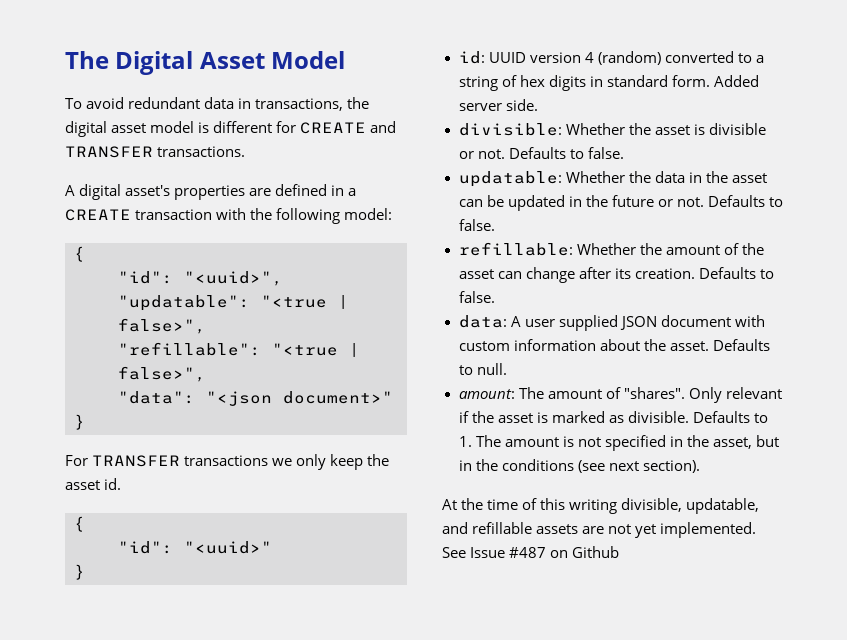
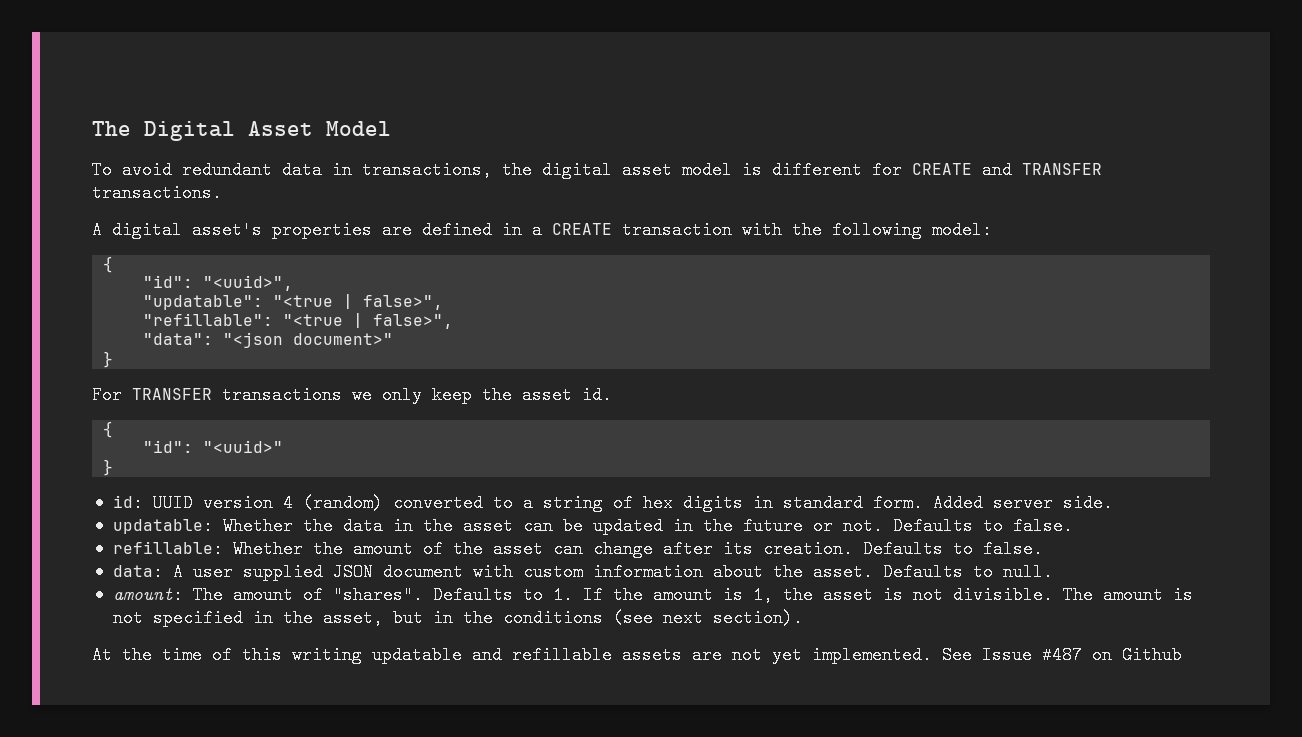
[458,123,766,136] [458,147,624,159] // divisible: Whether the asset is divisible or not. Defaults to false. -> (1113, 503) none
[688,387,782,403] [458,411,768,423] [458,436,472,447] Only relevant if the asset is marked as divisible. Defaults to 1. -> [432,586,1053,604] Defaults to 1. If the amount is 1, the asset is not divisible.
[621,498,760,514] divisible, updatable, -> [372,646,462,664] updatable

